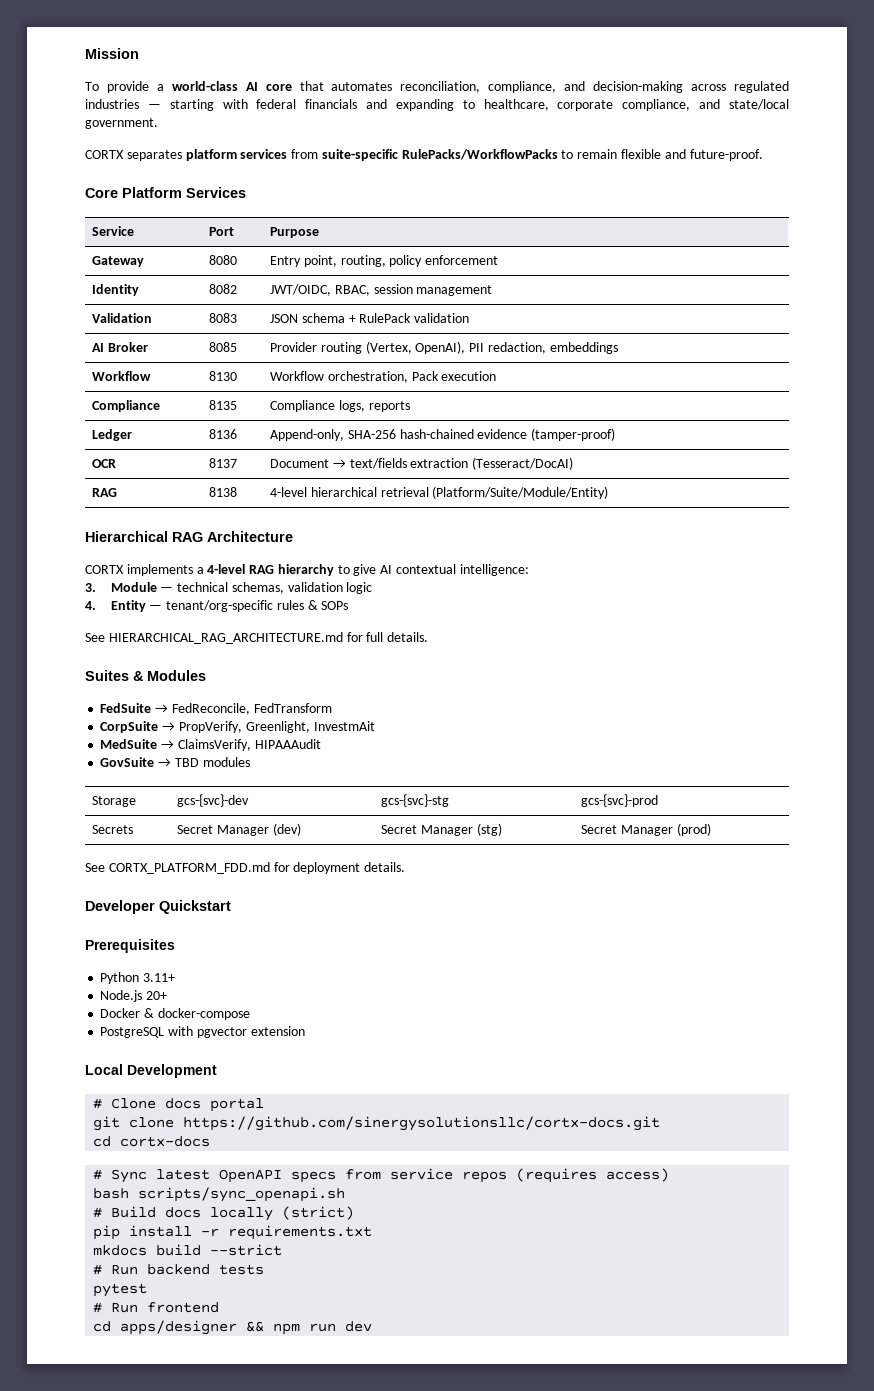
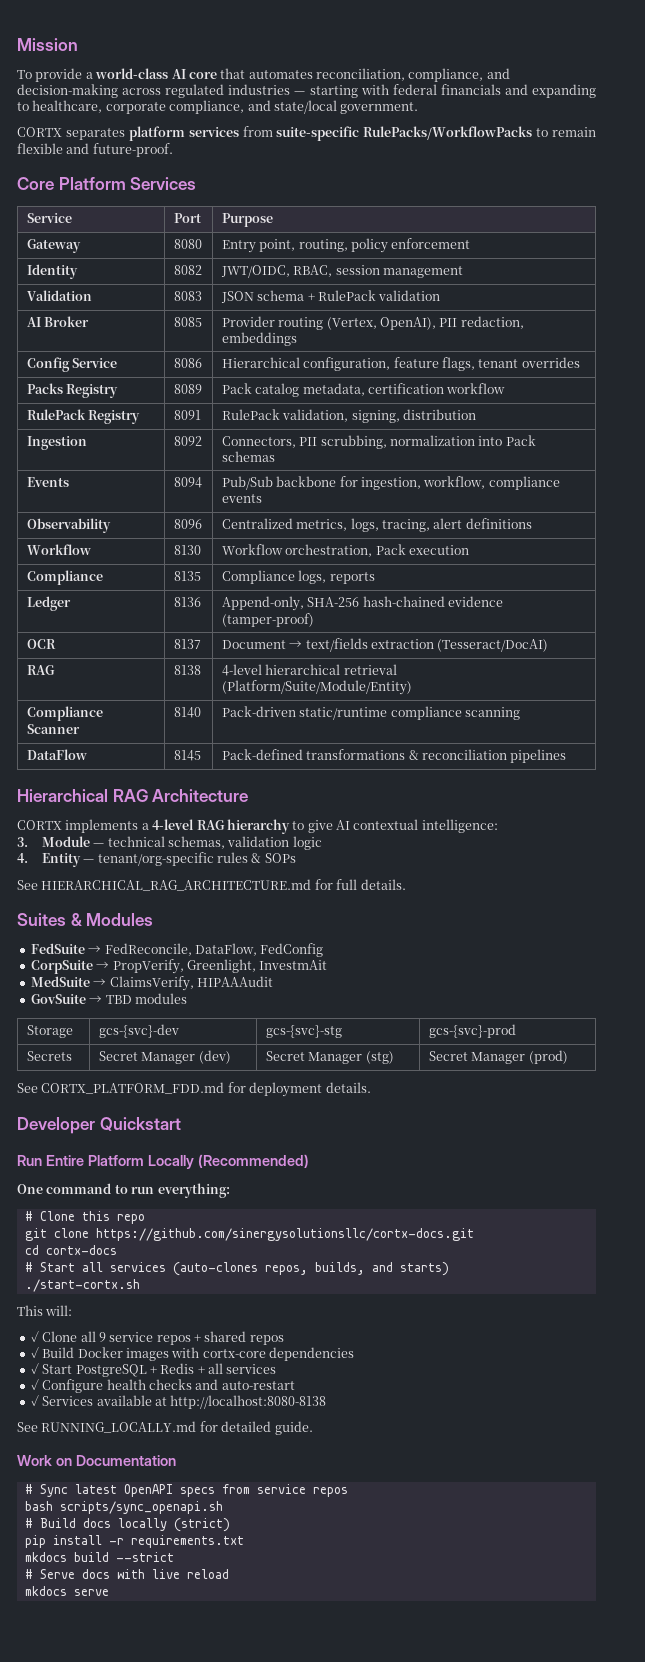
(618, 348) none -> [26,357,118,372] [173,358,202,368] [221,357,580,371] [26,383,119,398] [173,384,202,394] [221,383,506,397] [26,409,141,424] [173,410,201,420] [221,409,477,423] [26,436,87,450] [173,436,202,446] [221,435,536,449] [221,451,275,462] [26,477,69,487] [173,477,202,488] [221,476,560,490] [221,494,262,503] [26,518,111,533] [173,519,202,529] [221,518,532,532] // Config Service | 8086 | Hierarchical configuration, feature flags, tenant overrides // Packs Registry | 8089 | Pack catalog metadata, certification workflow // RulePack Registry | 8091 | RulePack validation, signing, distribution // Ingestion | 8092 | Connectors, PII scrubbing, normalization into Pack schemas // Events | 8094 | Pub/Sub backbone for ingestion, workflow, compliance events // Observability | 8096 | Centralized metrics, logs, tracing, alert definitions
(609, 492) none -> [26,706,103,721] [26,724,80,734] [173,707,201,718] [221,706,521,720] [26,749,87,760] [173,750,201,761] [221,749,567,763] // Compliance Scanner | 8140 | Pack-driven static/runtime compliance scanning // DataFlow | 8145 | Pack-defined transformations & reconciliation pipelines
[253,703,332,713] FedTransform -> [194,943,324,957] DataFlow, FedConfig
[85,939,175,953] [100,972,176,984] [100,990,168,1002] [100,1008,250,1020] [100,1026,305,1038] [85,1064,217,1078] Prerequisites // Python 3.11+ // Node.js 20+ // Docker & docker-compose // PostgreSQL with pgvector extension // Local Development -> [17,1154,309,1169] [17,1183,230,1198] Run Entire Platform Locally (Recommended) // One command to run everything:
[165,1098,265,1112] docs portal -> [81,1211,145,1224] this repo
(211, 1141) none -> [24,1262,449,1276] [24,1279,140,1292] [17,1305,73,1316] [30,1331,284,1345] [30,1347,354,1361] [30,1363,277,1377] [30,1379,295,1393] [30,1395,327,1409] [17,1421,313,1435] [17,1455,176,1466] // # Start all services (auto-clones repos, builds, and starts) // ./start-cortx.sh // This will: // ✓ Clone all 9 service repos + shared repos // ✓ Build Docker images with cortx-core dependencies // ✓ Start PostgreSQL + Redis + all services // ✓ Configure health checks and auto-restart // ✓ Services available at http://localhost:8080-8138 // See RUNNING_LOCALLY.md for detailed guide. // Work on Documentation
[516,1168,670,1183] (requires access) -> (348, 1492) none
[111,1264,265,1275] [93,1283,148,1297] [93,1302,220,1313] [93,1320,373,1335] Run backend tests // pytest // # Run frontend // cd apps/designer && npm run dev -> [39,1569,229,1579] [24,1586,109,1596] Serve docs with live reload // mkdocs serve

